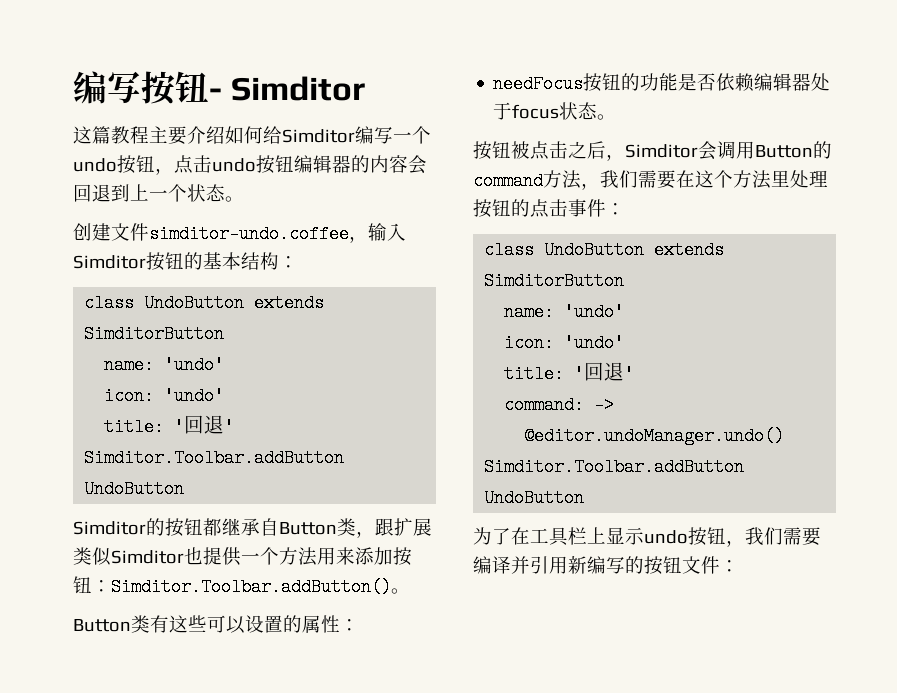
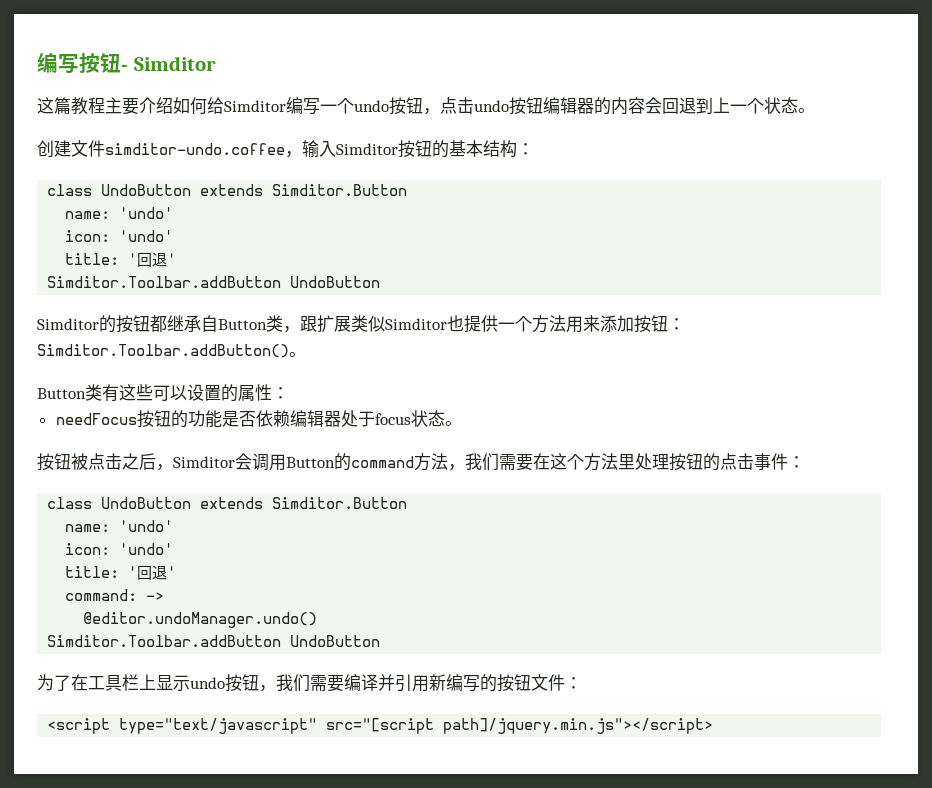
[84,325,225,343] SimditorButton -> [272,184,408,196] Simditor.Button
[484,272,625,290] SimditorButton -> [272,497,408,509] Simditor.Button
(739, 566) none -> [47,718,714,734] // <script type="text/javascript" src="[script path]/jquery.min.js"></script>

